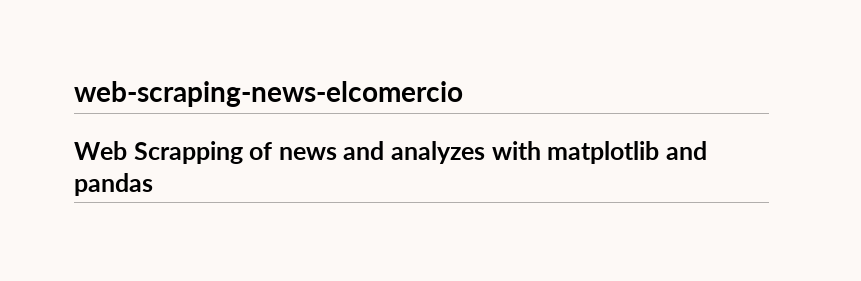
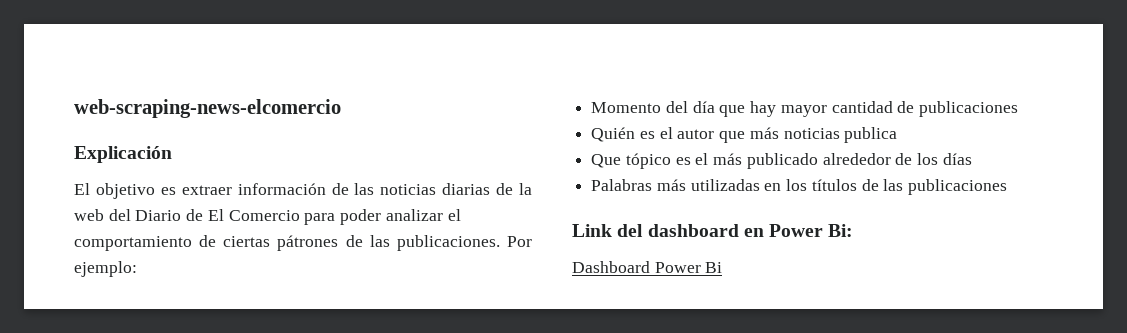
[74,141,707,164] [74,173,153,196] Web Scrapping of news and analyzes with matplotlib and pandas -> [74,146,172,163] [74,183,532,199] [74,209,461,225] [74,235,533,251] [74,261,137,277] [591,101,1019,117] [591,127,898,143] [591,153,972,169] [591,179,1008,195] [572,224,854,237] [572,261,723,273] Explicación // El objetivo es extraer información de las noticias diarias de la web del Diario de El Comercio para poder analizar el comportamiento de ciertas pátrones de las publicaciones. Por ejemplo: // Momento del día que hay mayor cantidad de publicaciones // Quién es el autor que más noticias publica // Que tópico es el más publicado alrededor de los días // Palabras más utilizadas en los títulos de las publicaciones // Link del dashboard en Power Bi: // Dashboard Power Bi

